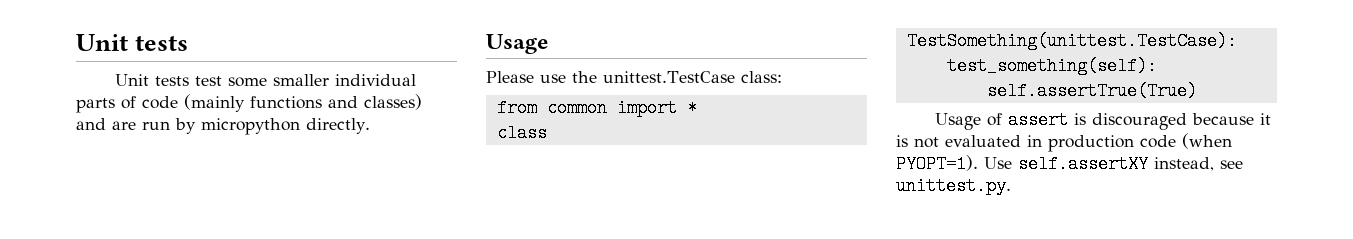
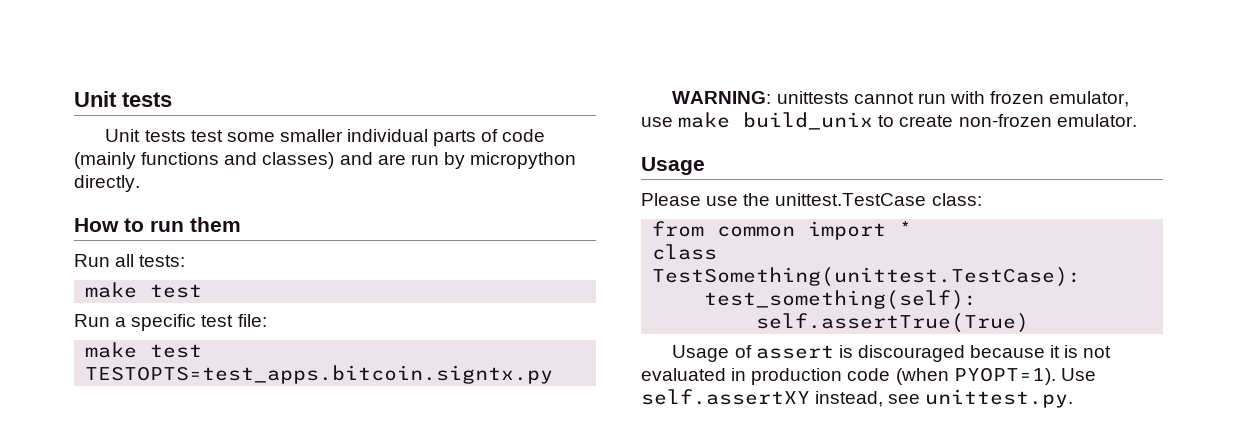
(370, 126) none -> [74,217,241,232] [74,254,186,267] [85,282,203,298] [74,314,267,331] [85,342,203,358] [85,365,554,384] [672,91,1130,107] [641,112,1137,130] // How to run them // Run all tests: // make test // Run a specific test file: // make test TESTOPTS=test_apps.bitcoin.signtx.py // WARNING: unittests cannot run with frozen emulator, use make build_unix to create non-frozen emulator.

